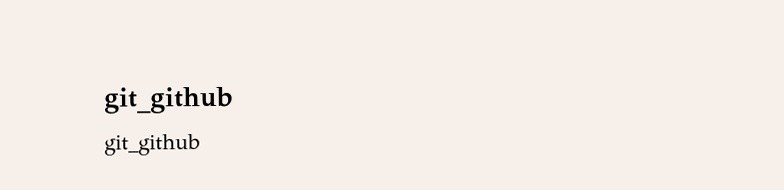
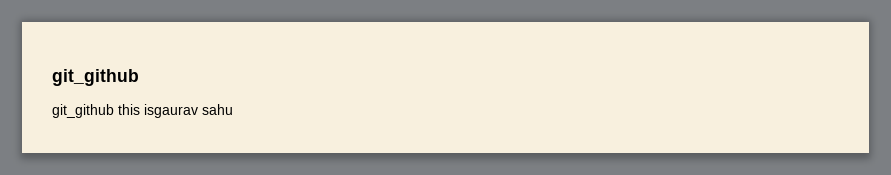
(201, 145) none -> [118,104,233,118] this isgaurav sahu

